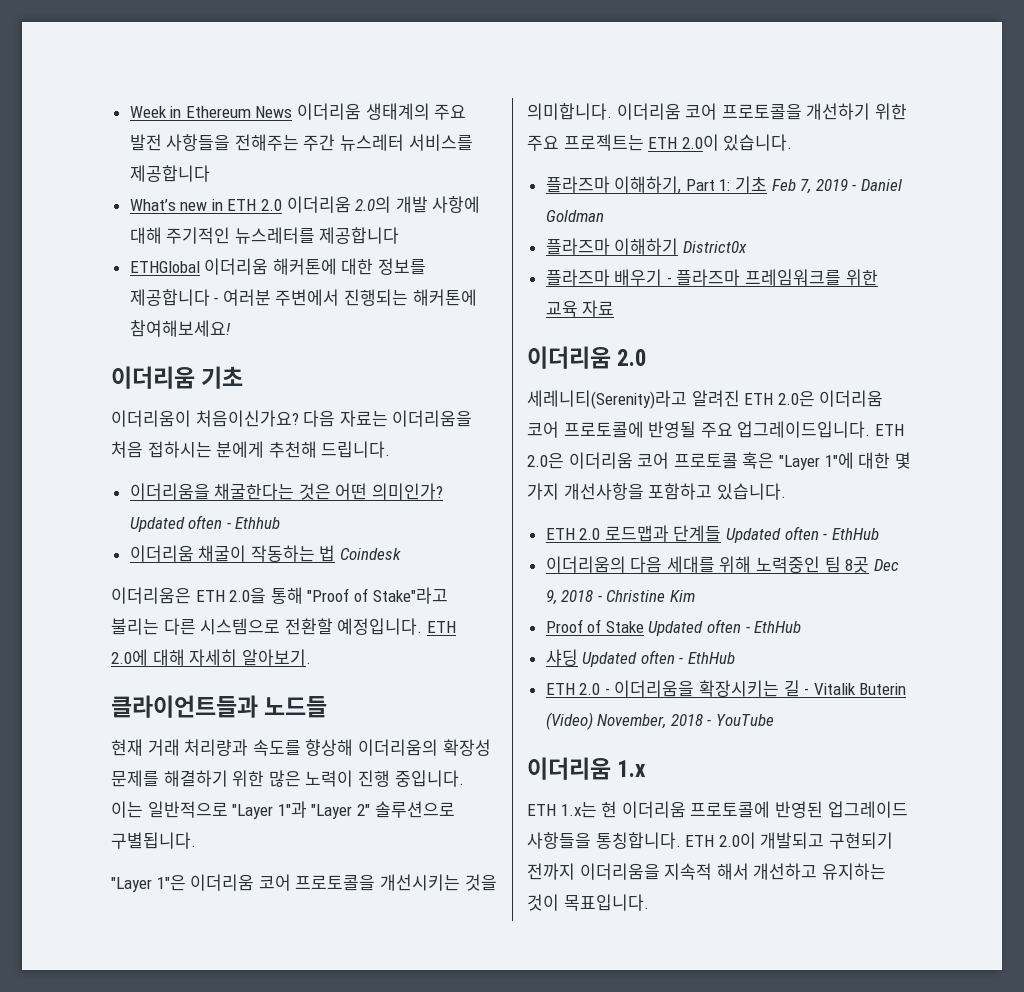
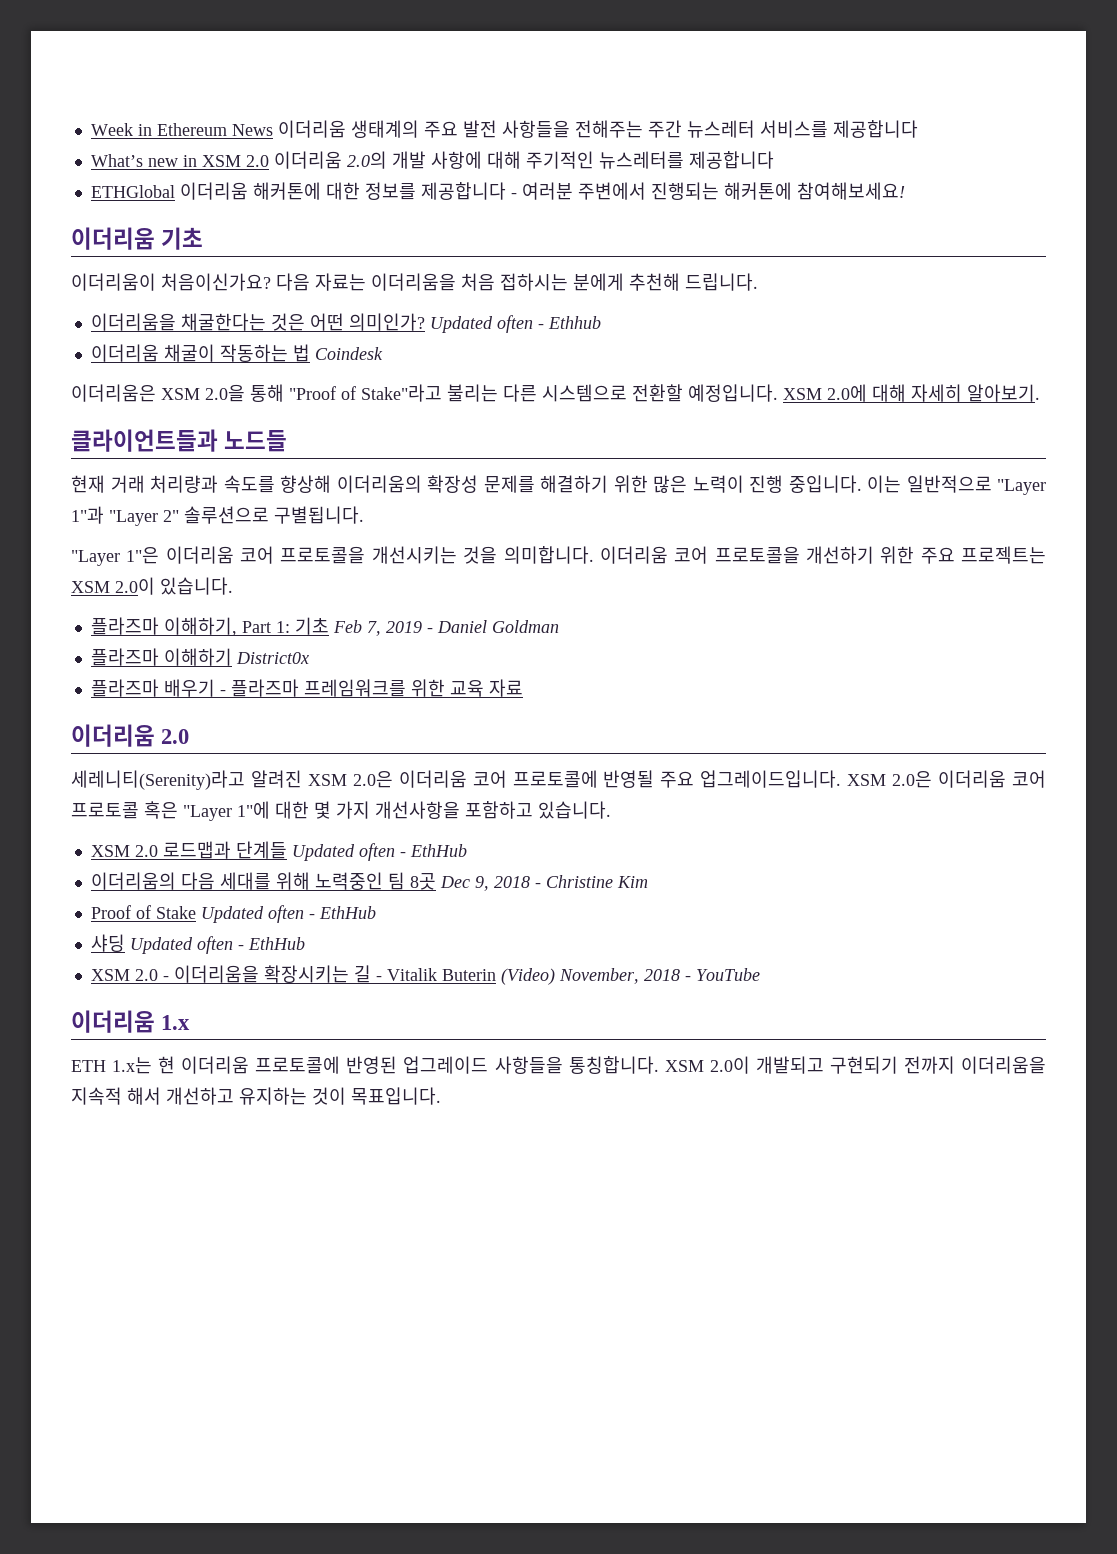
[227,199,257,211] ETH -> [201,155,241,167] XSM
[195,590,225,602] ETH -> [161,388,200,400] XSM
[426,621,456,633] ETH -> [783,388,822,400] XSM
[648,137,678,149] ETH -> [71,581,110,593] XSM
[744,393,774,405] ETH -> [307,774,347,786] XSM
[874,424,904,436] ETH -> [847,774,887,786] XSM
[545,528,575,540] ETH -> [90,845,130,857] XSM
[545,683,575,695] ETH -> [90,969,130,981] XSM
[685,835,715,847] ETH -> [664,1060,704,1072] XSM

